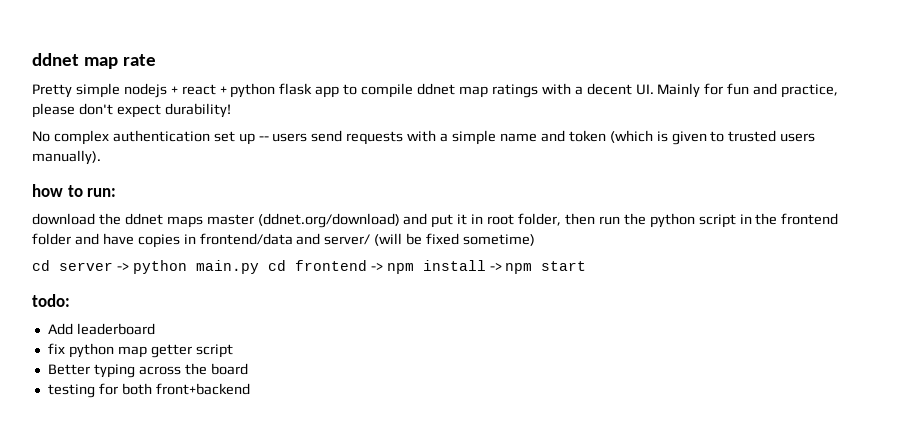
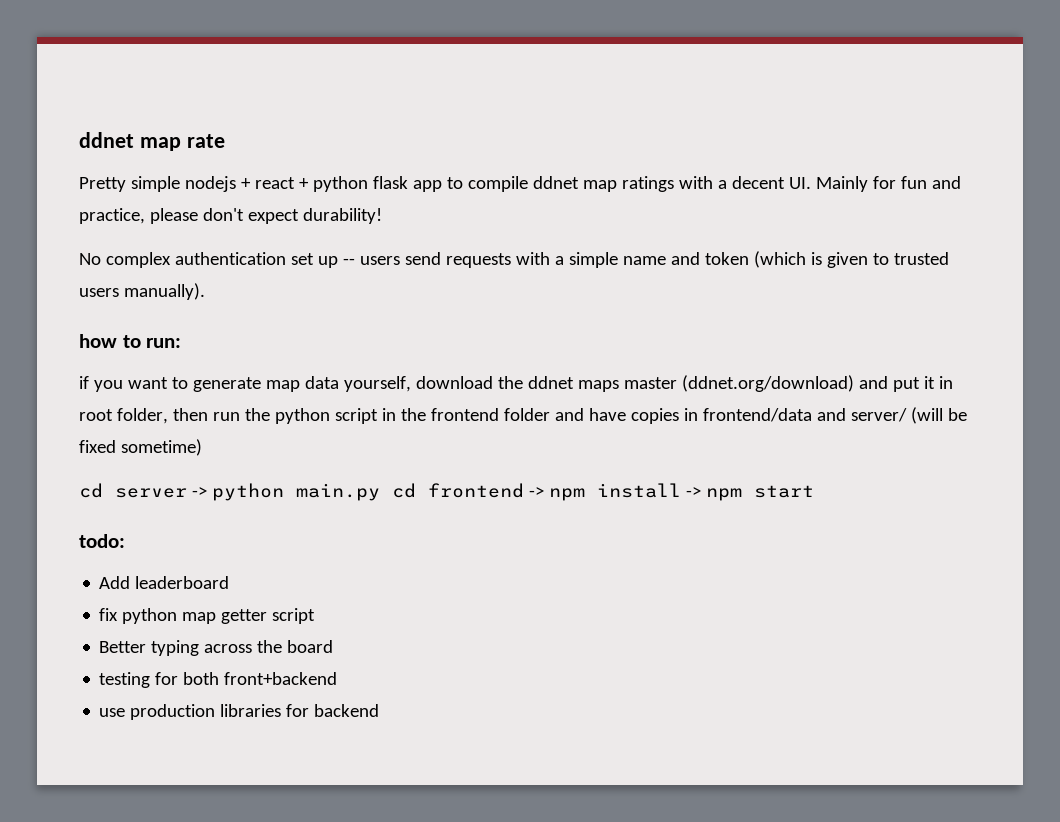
(117, 192) none -> [79,376,411,392] if you want to generate map data yourself,
(250, 389) none -> [99,704,380,720] // use production libraries for backend

